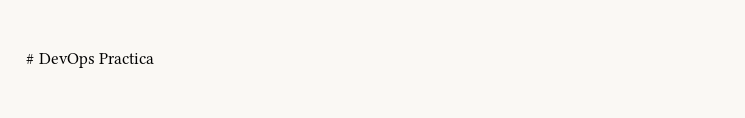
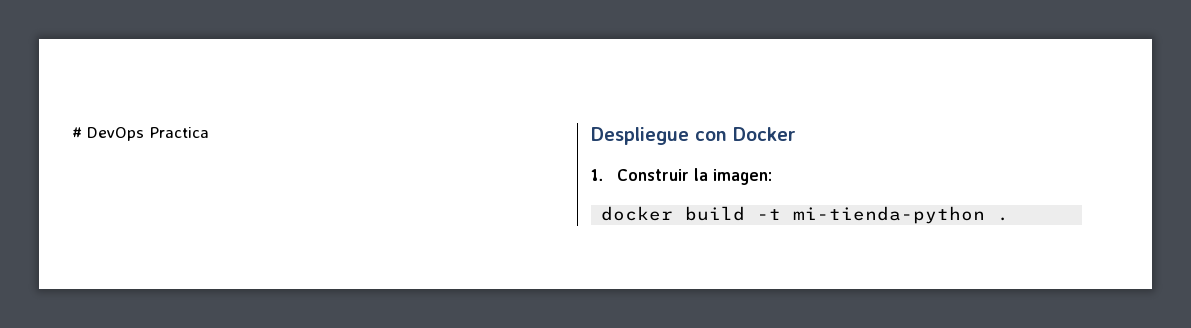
(155, 58) none -> [591,127,796,145] [591,168,773,185] [601,206,1010,224] // Despliegue con Docker // 1. Construir la imagen: // docker build -t mi-tienda-python .

